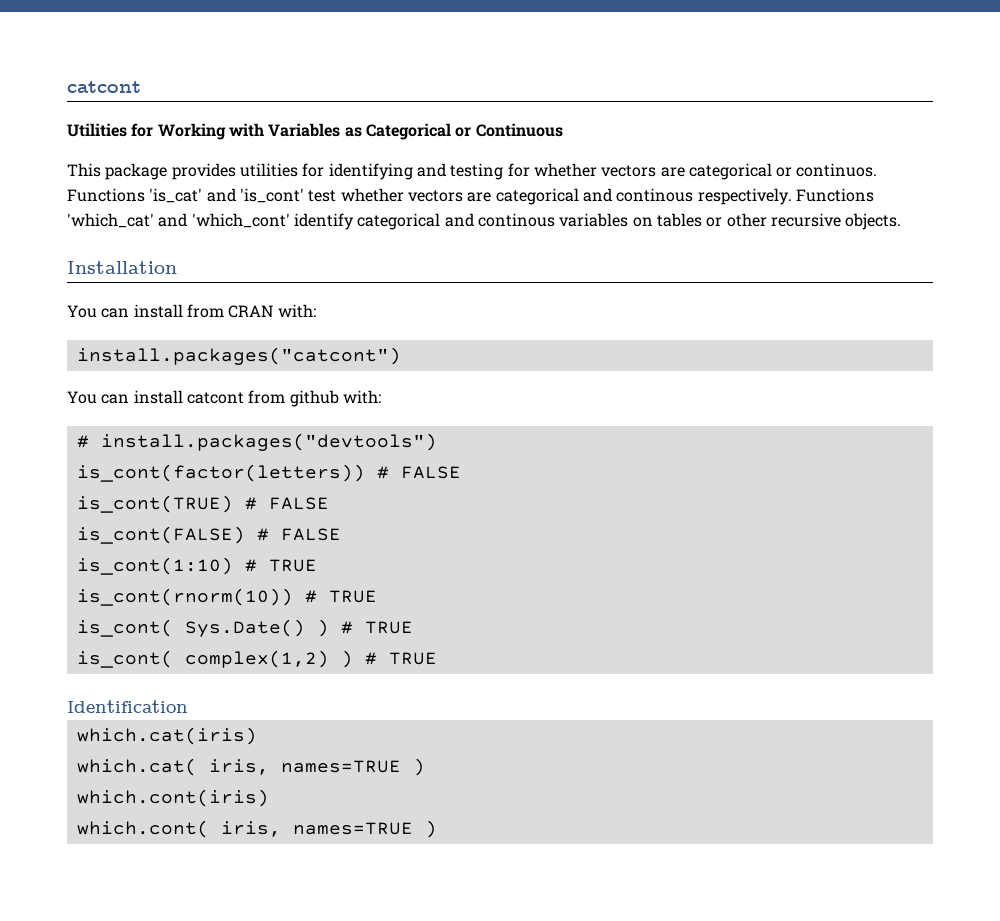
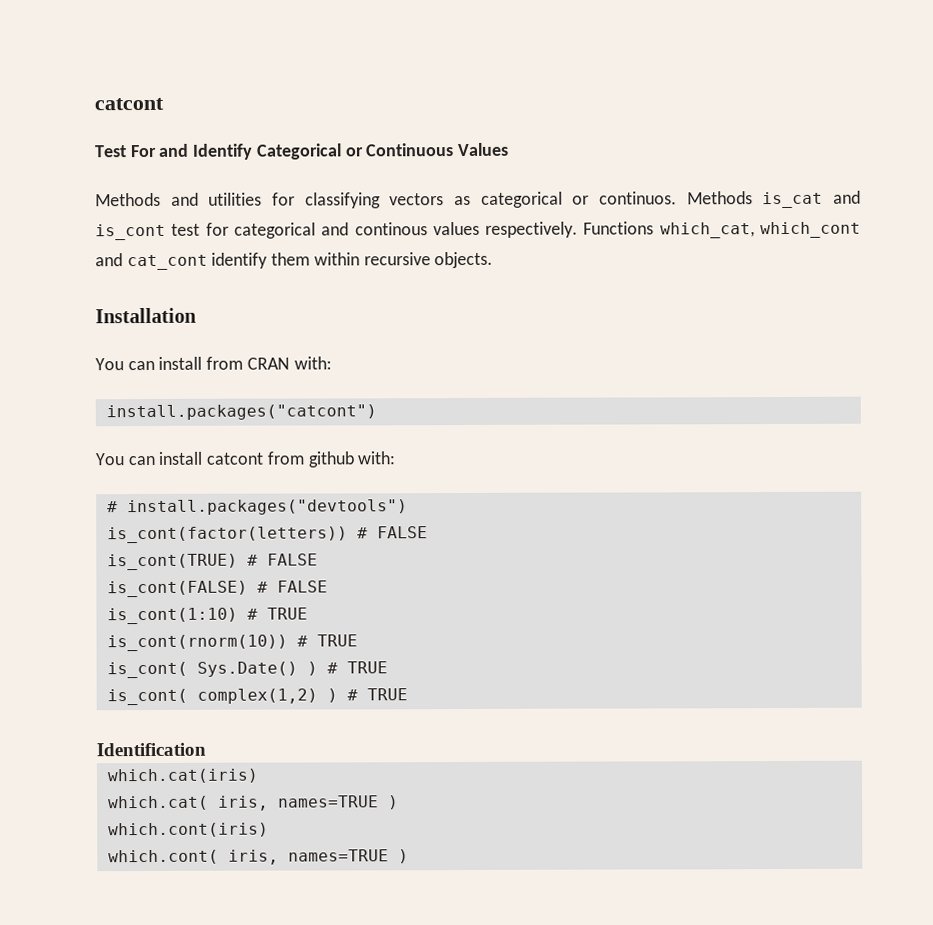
[67,123,563,140] [67,163,878,180] [67,188,694,205] Utilities for Working with Variables as Categorical or Continuous // This package provides utilities for identifying and testing for whether vectors are categorical or continuos. Functions 'is_cat' and 'is_cont' test whether vectors are categorical and continous -> [95,142,510,160] [95,190,862,209] [95,221,480,241] Test For and Identify Categorical or Continuous Values // Methods and utilities for classifying vectors as categorical or continuos. Methods is_cat and is_cont test for categorical and continous values
[67,213,767,230] 'which_cat' and 'which_cont' identify categorical and continous variables on tables or other -> [659,221,861,239] [95,252,360,271] which_cat, which_cont and cat_cont identify them within

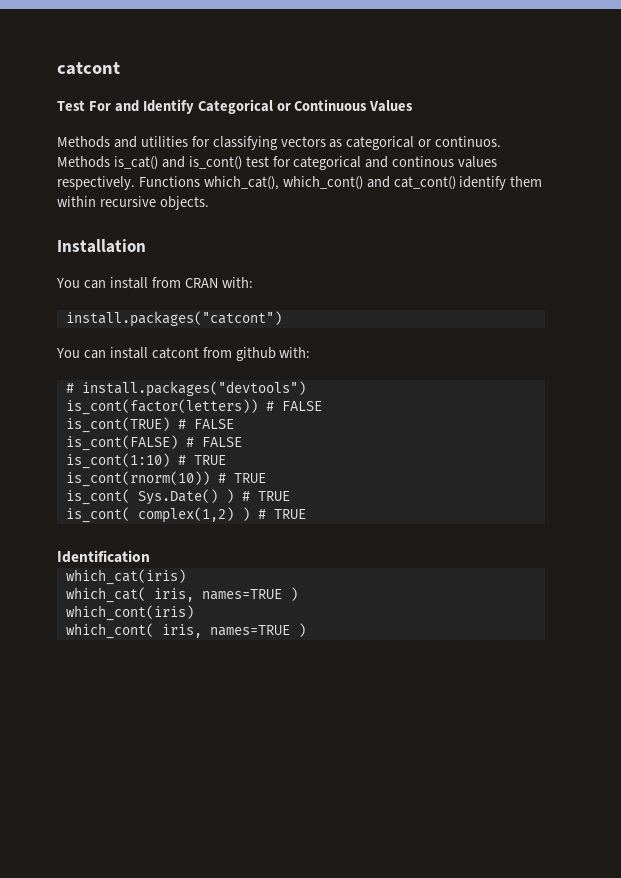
[762,190,862,209] [95,223,166,241] is_cat and is_cont -> [113,156,242,170] is_cat() and is_cont()
[659,221,861,239] [95,253,208,271] which_cat, which_cont and cat_cont -> [203,176,456,190] which_cat(), which_cont() and cat_cont()
[106,768,259,784] [107,795,209,811] which.cat(iris) // which.cat( -> [65,569,186,585] [65,587,146,603] which_cat(iris) // which_cat(
[107,822,269,838] [107,849,219,865] which.cont(iris) // which.cont( -> [65,605,194,621] [65,623,154,639] which_cont(iris) // which_cont(

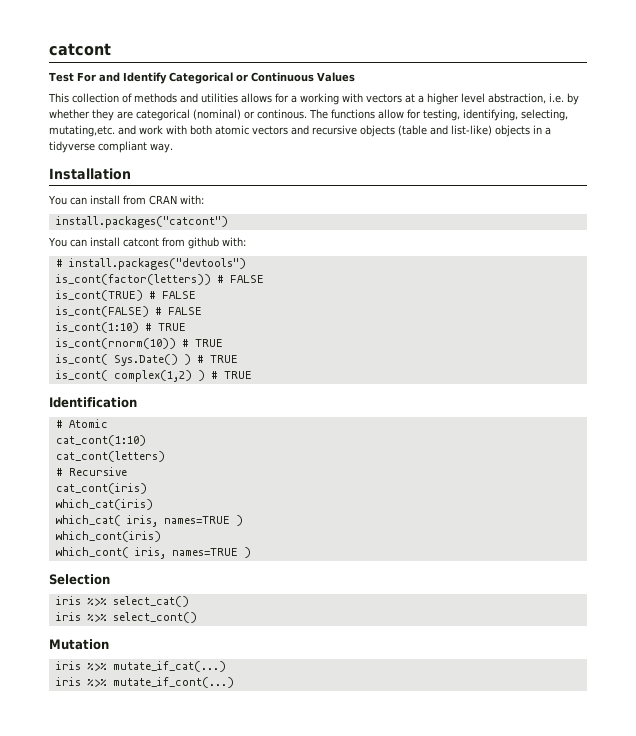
[57,136,502,150] [57,156,498,170] [57,176,543,190] [57,196,209,210] Methods and utilities for classifying vectors as categorical or continuos. Methods is_cat() and is_cont() test for categorical and continous values respectively. Functions which_cat(), which_cont() and cat_cont() identify them within recursive objects. -> [48,93,579,105] [49,109,568,121] [49,125,551,137] [49,141,173,153] This collection of methods and utilities allows for a working with vectors at a higher level abstraction, i.e. by whether they are categorical (nominal) or continous. The functions allow for testing, identifying, selecting, mutating,etc. and work with both atomic vectors and recursive objects (table and list-like) objects in a tidyverse compliant way.
(150, 556) none -> [55,419,108,428] [55,435,146,446] [55,451,165,462] [55,467,127,476] [55,483,147,494] // # Atomic // cat_cont(1:10) // cat_cont(letters) // # Recursive // cat_cont(iris)
(306, 630) none -> [49,574,110,585] [55,596,189,607] [55,612,197,623] [49,639,109,650] [55,661,226,672] [55,677,234,688] // Selection // iris %>% select_cat() // iris %>% select_cont() // Mutation // iris %>% mutate_if_cat(...) // iris %>% mutate_if_cont(...)

